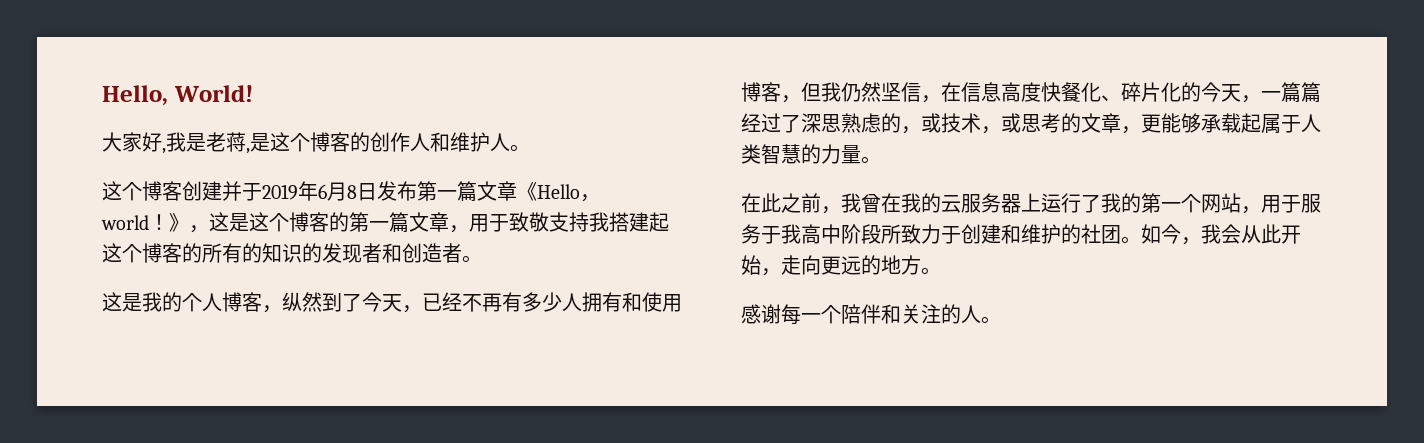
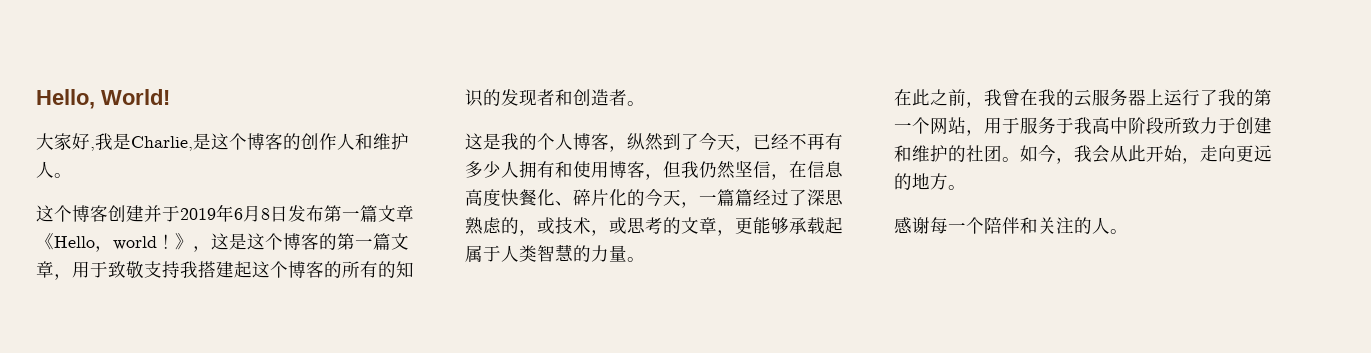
[206,132,250,154] 老蒋, -> [131,136,193,151] Charlie,

